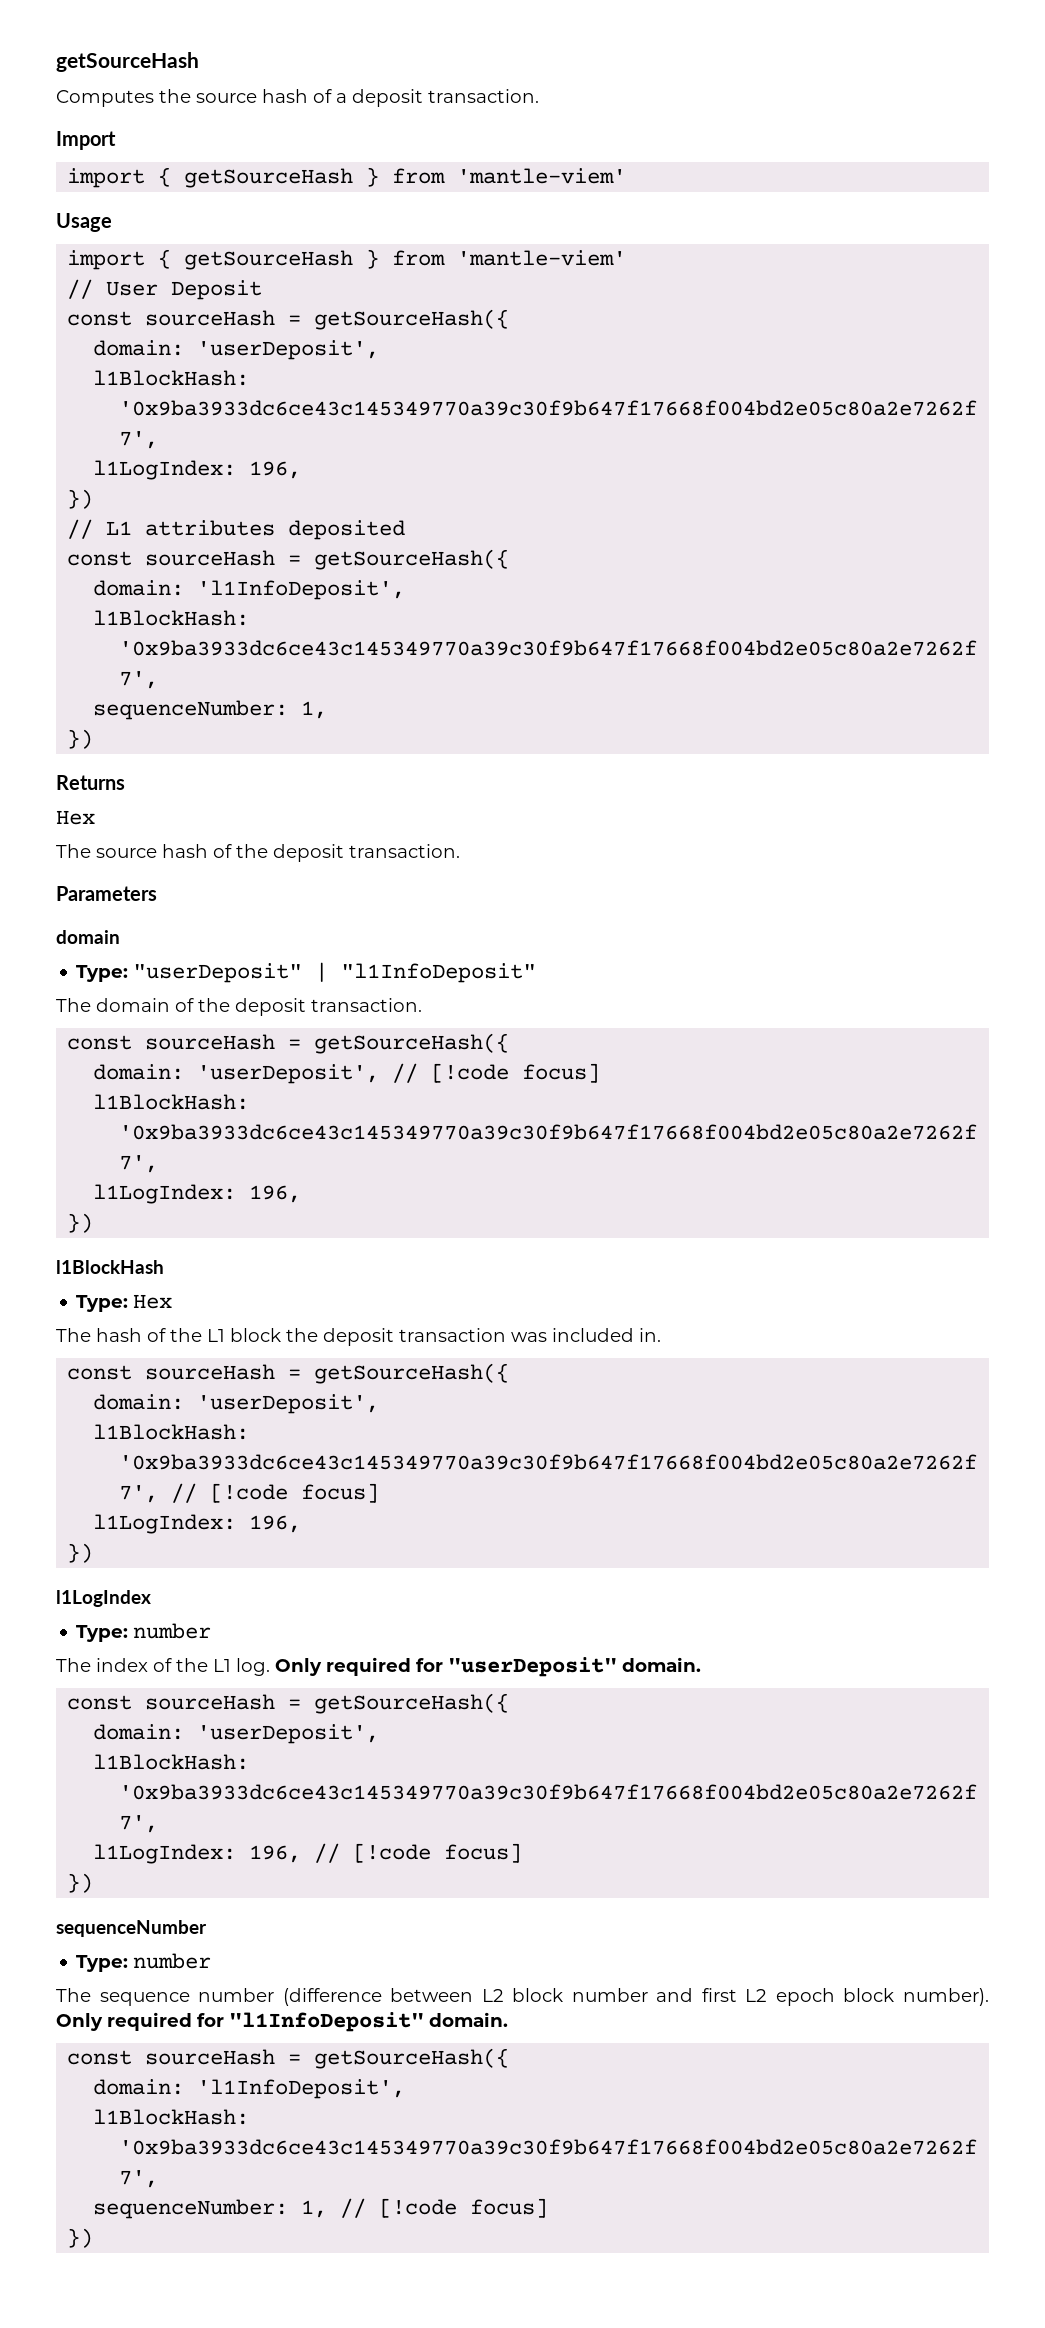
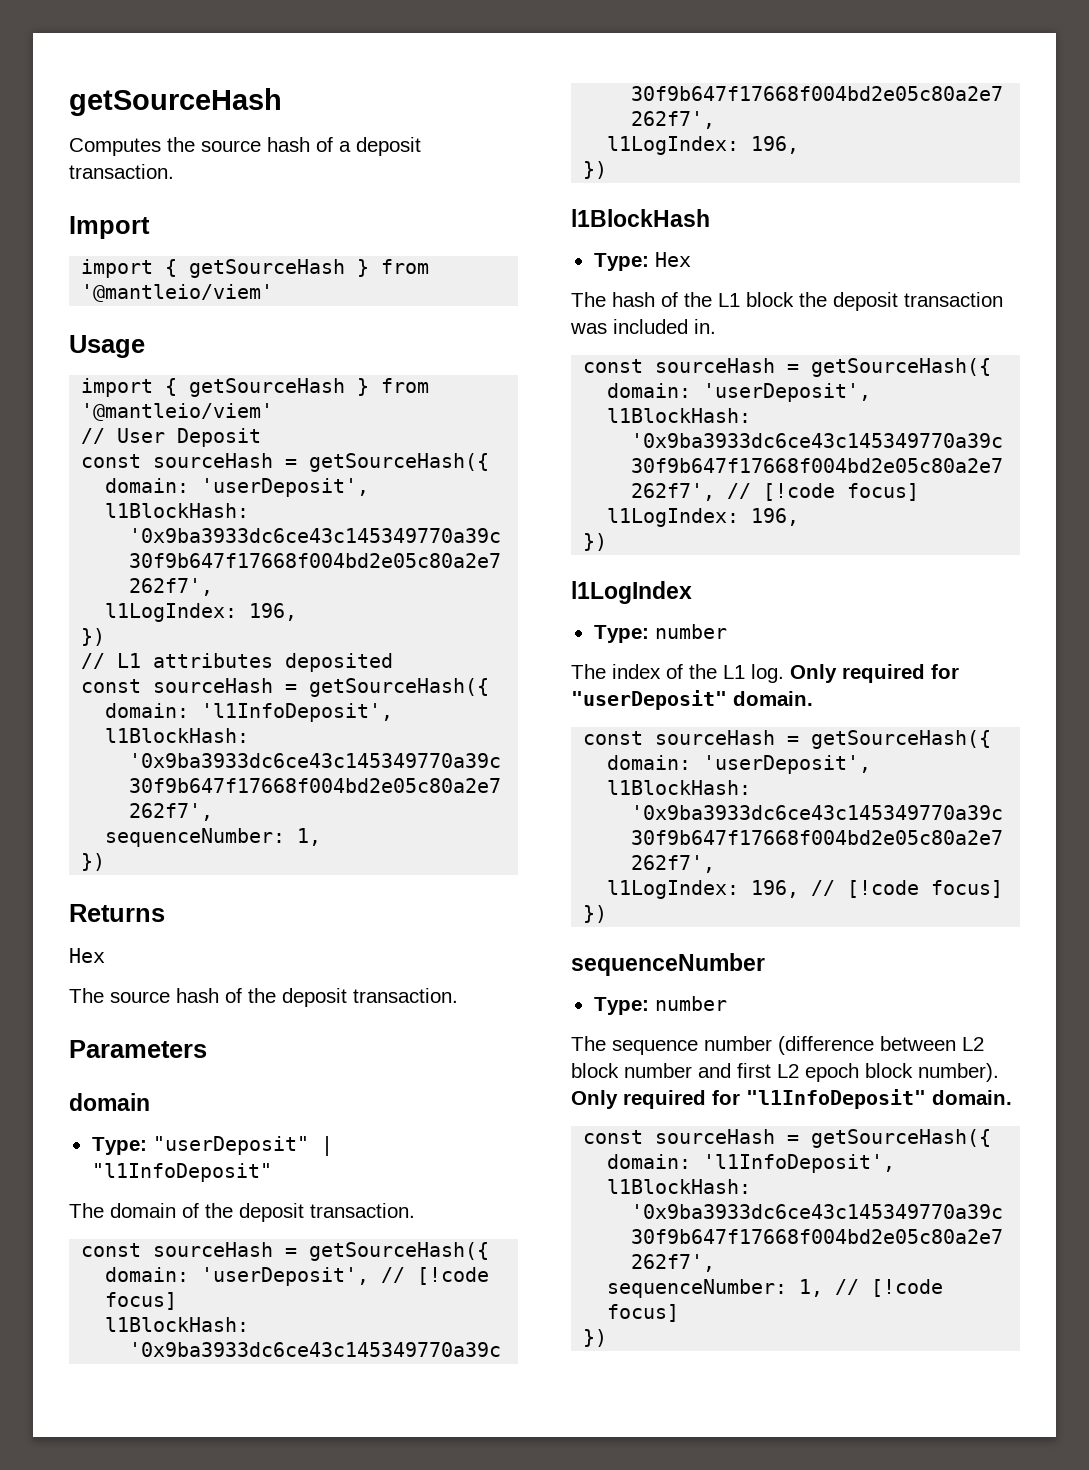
[457,168,627,184] 'mantle-viem' -> [81,284,274,302] '@mantleio/viem'
[457,250,627,266] 'mantle-viem' -> [81,403,274,421] '@mantleio/viem'

